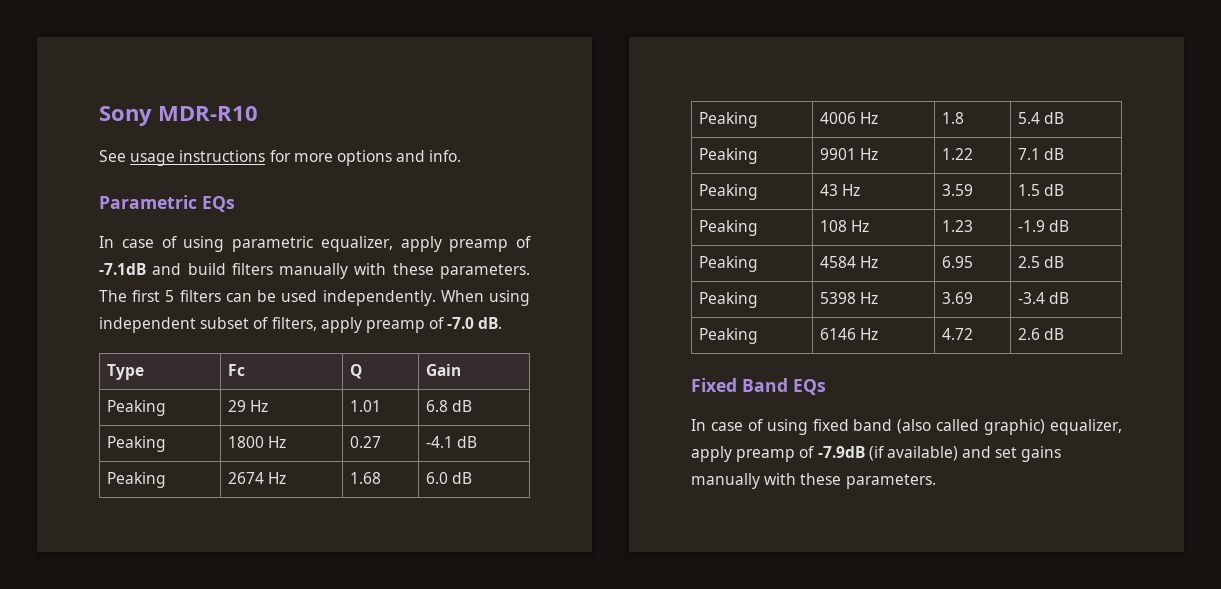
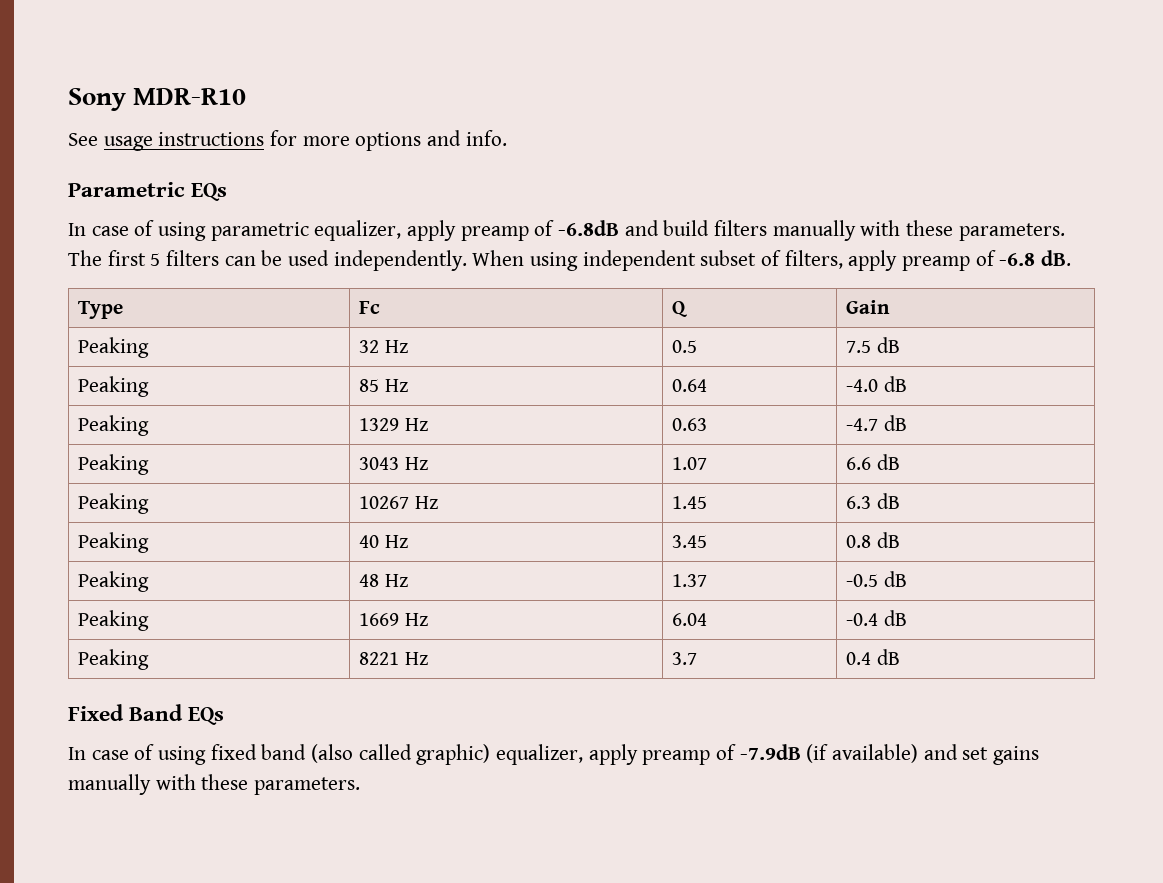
[99,263,146,275] -7.1dB -> [558,220,620,236] -6.8dB
[447,317,475,329] -7.0 -> [999,253,1036,266] -6.8
[227,400,268,412] [349,400,381,412] [425,400,472,412] [106,436,166,452] [227,436,286,448] [349,436,381,448] [425,436,477,448] [106,472,166,488] [227,472,286,484] [349,472,381,484] [425,472,472,484] [698,112,758,128] [819,112,878,124] [941,112,964,124] [1017,112,1064,124] [698,148,758,164] [819,148,878,160] [941,148,973,160] [1017,148,1064,160] [698,184,758,200] [819,184,860,196] [941,184,973,196] [1017,184,1064,196] [698,220,758,236] [819,220,869,232] [941,220,973,232] [1017,220,1069,232] [698,256,758,272] [819,256,878,268] [941,256,973,268] [1017,256,1064,268] [698,292,758,308] [819,292,878,304] [941,292,973,304] [1017,292,1069,304] [698,328,758,344] [819,328,878,340] [941,328,973,340] [1017,328,1040,340] 29 Hz | 1.01 | 6.8 dB // Peaking | 1800 Hz | 0.27 | -4.1 dB // Peaking | 2674 Hz | 1.68 | 6.0 dB // Peaking | 4006 Hz | 1.8 | 5.4 dB // Peaking | 9901 Hz | 1.22 | 7.1 dB // Peaking | 43 Hz | 3.59 | 1.5 dB // Peaking | 108 Hz | 1.23 | -1.9 dB // Peaking | 4584 Hz | 6.95 | 2.5 dB // Peaking | 5398 Hz | 3.69 | -3.4 dB // Peaking | 6146 Hz | 4.72 | 2.6 -> [359,340,408,353] [672,340,698,353] [846,337,900,353] [78,376,150,397] [359,379,408,392] [672,379,708,392] [846,376,907,392] [78,415,150,436] [359,418,428,431] [672,418,708,431] [846,415,907,431] [78,454,150,475] [359,457,428,470] [672,457,708,470] [846,454,900,470] [78,493,150,514] [359,496,438,509] [672,496,708,509] [846,493,900,509] [78,532,150,553] [359,535,408,548] [672,535,708,548] [846,532,900,548] [78,571,150,592] [359,574,408,587] [672,574,708,587] [846,571,907,587] [78,610,150,631] [359,613,428,626] [672,613,708,626] [846,610,907,626] [78,649,150,670] [359,652,428,665] [672,652,698,665] [846,652,872,665] 32 Hz | 0.5 | 7.5 dB // Peaking | 85 Hz | 0.64 | -4.0 dB // Peaking | 1329 Hz | 0.63 | -4.7 dB // Peaking | 3043 Hz | 1.07 | 6.6 dB // Peaking | 10267 Hz | 1.45 | 6.3 dB // Peaking | 40 Hz | 3.45 | 0.8 dB // Peaking | 48 Hz | 1.37 | -0.5 dB // Peaking | 1669 Hz | 6.04 | -0.4 dB // Peaking | 8221 Hz | 3.7 | 0.4

